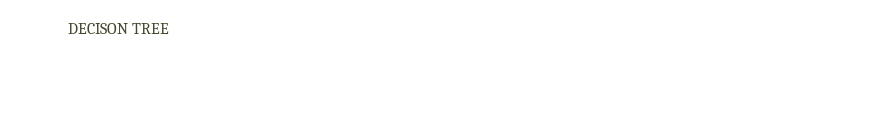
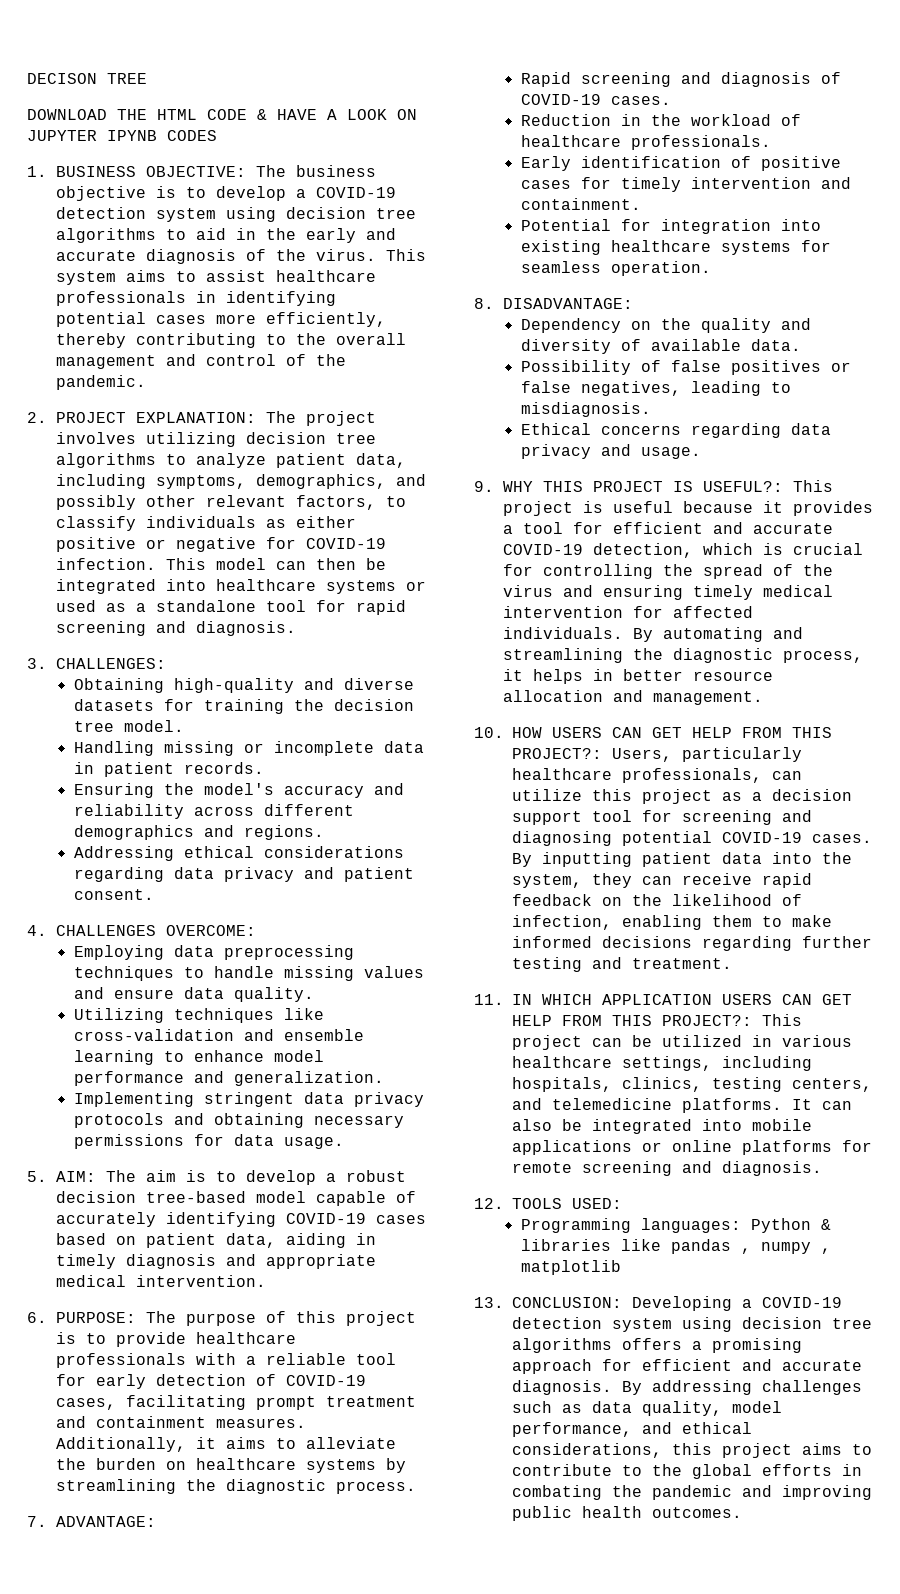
(170, 28) none -> [27,109,417,120] [27,130,217,141] [27,165,376,177] [55,186,396,201] [55,207,416,222] [55,228,396,243] [55,249,426,264] [55,270,376,285] [55,291,336,306] [55,312,386,327] [55,333,406,348] [55,354,346,369] [55,375,146,390] [27,411,376,426] [55,432,376,447] [55,453,406,468] [55,474,426,489] [55,495,406,510] [55,516,356,531] [55,537,386,552] [55,558,386,570] [55,579,426,594] [55,600,406,615] [55,621,296,636] [27,658,166,669] [73,678,414,693] [73,699,414,714] [73,720,184,732] [73,741,424,756] [73,762,264,777] [73,783,404,798] [73,804,354,819] [73,825,324,840] [73,846,404,861] [73,867,414,882] [73,889,154,900] [27,925,256,936] [73,945,354,960] [73,966,424,981] [73,987,314,1002] [73,1008,324,1023] [73,1029,364,1041] [73,1050,324,1065] [73,1071,384,1086] [73,1092,424,1107] [73,1113,404,1128] [73,1134,344,1149] [27,1170,406,1185] [55,1191,416,1206] [55,1212,426,1227] [55,1233,376,1248] [55,1254,376,1269] [55,1275,266,1287] [27,1311,416,1326] [55,1332,296,1347] [55,1353,396,1368] [55,1374,366,1389] [55,1395,416,1410] [55,1416,306,1428] [55,1437,396,1452] [55,1458,406,1473] [55,1479,416,1494] [27,1516,156,1527] [520,72,841,87] [520,94,671,105] [520,114,801,126] [520,135,771,150] [520,156,841,171] [520,177,851,192] [520,198,641,210] [520,219,821,234] [520,240,831,255] [520,261,711,276] [474,298,633,309] [520,318,811,333] [520,339,801,354] [520,360,851,375] [520,381,791,396] [520,402,651,417] [520,423,831,438] [520,444,701,459] [474,480,833,492] [502,501,873,516] [502,522,833,534] [502,543,863,558] [502,564,833,579] [502,585,833,600] [502,606,753,618] [502,627,803,642] [502,648,863,663] [502,669,773,684] [502,690,763,705] [474,727,832,738] [512,747,802,762] [512,768,802,783] [512,789,852,804] [512,810,812,825] [512,831,872,846] [512,852,852,867] [512,873,812,888] [512,894,802,906] [512,915,832,930] [512,936,872,951] [512,957,732,972] [474,994,852,1005] [512,1014,802,1026] [512,1035,852,1050] [512,1056,812,1071] [512,1077,872,1092] [512,1098,852,1113] [512,1119,812,1134] [512,1140,872,1155] [512,1161,822,1176] [474,1198,622,1209] [520,1218,831,1233] [520,1239,831,1254] [520,1260,621,1275] [474,1296,842,1311] [512,1317,872,1332] [512,1338,802,1353] [512,1359,862,1374] [512,1380,862,1395] [512,1401,782,1416] [512,1422,752,1437] [512,1443,872,1458] [512,1464,862,1479] [512,1485,872,1500] [512,1506,742,1521] // DOWNLOAD THE HTML CODE & HAVE A LOOK ON JUPYTER IPYNB CODES // 1. BUSINESS OBJECTIVE: The business objective is to develop a COVID-19 detection system using decision tree algorithms to aid in the early and accurate diagnosis of the virus. This system aims to assist healthcare professionals in identifying potential cases more efficiently, thereby contributing to the overall management and control of the pandemic. // 2. PROJECT EXPLANATION: The project involves utilizing decision tree algorithms to analyze patient data, including symptoms, demographics, and possibly other relevant factors, to classify individuals as either positive or negative for COVID-19 infection. This model can then be integrated into healthcare systems or used as a standalone tool for rapid screening and diagnosis. // 3. CHALLENGES: // Obtaining high-quality and diverse datasets for training the decision tree model. // Handling missing or incomplete data in patient records. // Ensuring the model's accuracy and reliability across different demographics and regions. // Addressing ethical considerations regarding data privacy and patient consent. // 4. CHALLENGES OVERCOME: // Employing data preprocessing techniques to handle missing values and ensure data quality. // Utilizing techniques like cross-validation and ensemble learning to enhance model performance and generalization. // Implementing stringent data privacy protocols and obtaining necessary permissions for data usage. // 5. AIM: The aim is to develop a robust decision tree-based model capable of accurately identifying COVID-19 cases based on patient data, aiding in timely diagnosis and appropriate medical intervention. // 6. PURPOSE: The purpose of this project is to provide healthcare professionals with a reliable tool for early detection of COVID-19 cases, facilitating prompt treatment and containment measures. Additionally, it aims to alleviate the burden on healthcare systems by streamlining the diagnostic process. // 7. ADVANTAGE: // Rapid screening and diagnosis of COVID-19 cases. // Reduction in the workload of healthcare professionals. // Early identification of positive cases for timely intervention and containment. // Potential for integration into existing healthcare systems for seamless operation. // 8. DISADVANTAGE: // Dependency on the quality and diversity of available data. // Possibility of false positives or false negatives, leading to misdiagnosis. // Ethical concerns regarding data privacy and usage. // 9. WHY THIS PROJECT IS USEFUL?: This project is useful because it provides a tool for efficient and accurate COVID-19 detection, which is crucial for controlling the spread of the virus and ensuring timely medical intervention for affected individuals. By automating and streamlining the diagnostic process, it helps in better resource allocation and management. // 10. HOW USERS CAN GET HELP FROM THIS PROJECT?: Users, particularly healthcare professionals, can utilize this project as a decision support tool for screening and diagnosing potential COVID-19 cases. By inputting patient data into the system, they can receive rapid feedback on the likelihood of infection, enabling them to make informed decisions regarding further testing and treatment. // 11. IN WHICH APPLICATION USERS CAN GET HELP FROM THIS PROJECT?: This project can be utilized in various healthcare settings, including hospitals, clinics, testing centers, and telemedicine platforms. It can also be integrated into mobile applications or online platforms for remote screening and diagnosis. // 12. TOOLS USED: // Programming languages: Python & libraries like pandas , numpy , matplotlib // 13. CONCLUSION: Developing a COVID-19 detection system using decision tree algorithms offers a promising approach for efficient and accurate diagnosis. By addressing challenges such as data quality, model performance, and ethical considerations, this project aims to contribute to the global efforts in combating the pandemic and improving public health outcomes.

